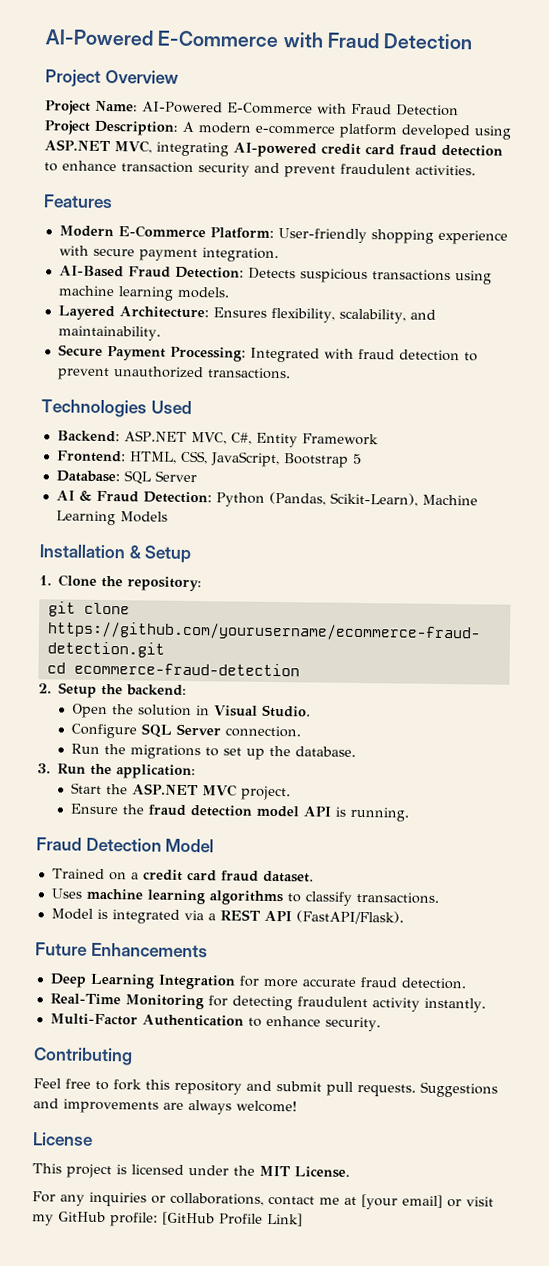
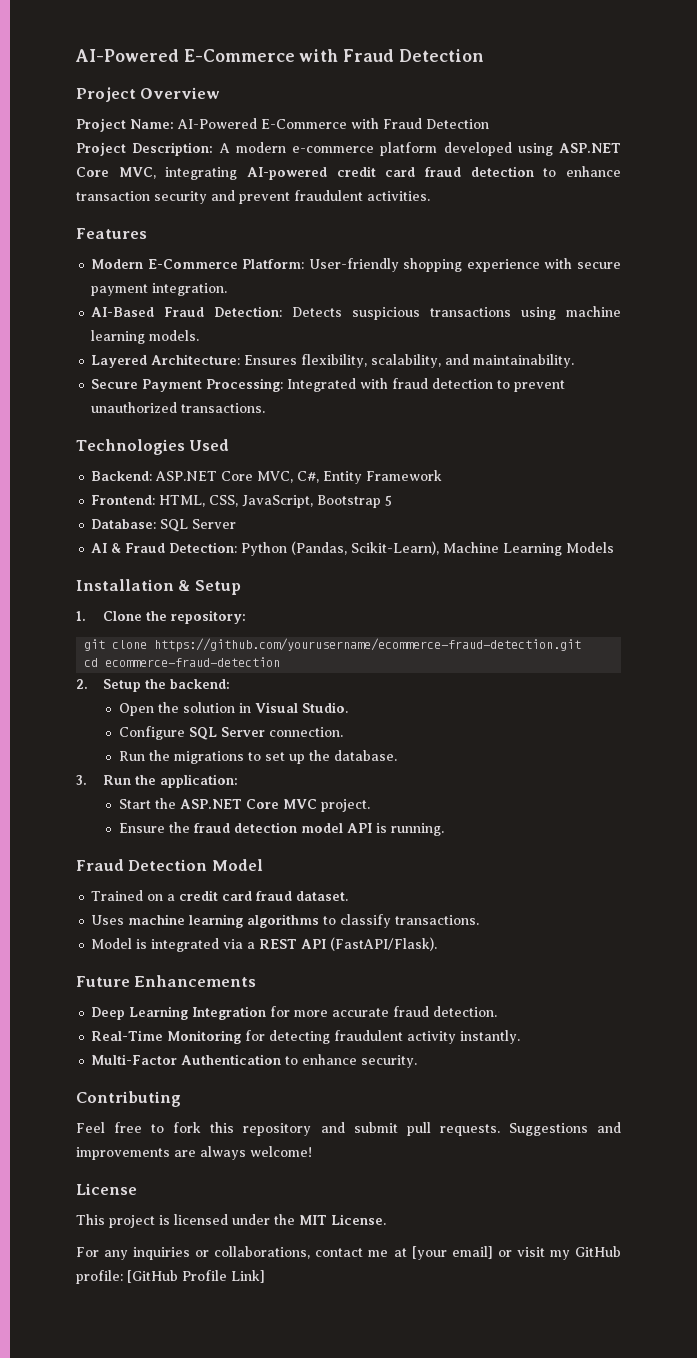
(111, 145) none -> [76,167,109,177] Core
(187, 436) none -> [221,471,254,481] Core
(200, 789) none -> [245,799,279,809] Core

